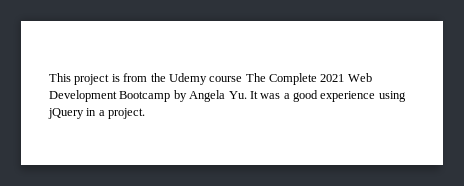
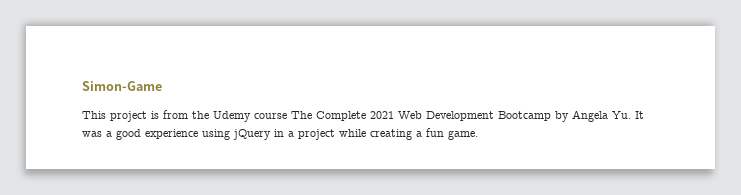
(49, 77) none -> [82,81,162,91] Simon-Game //
[108,108,146,119] project. -> [298,128,478,140] project while creating a fun game.

